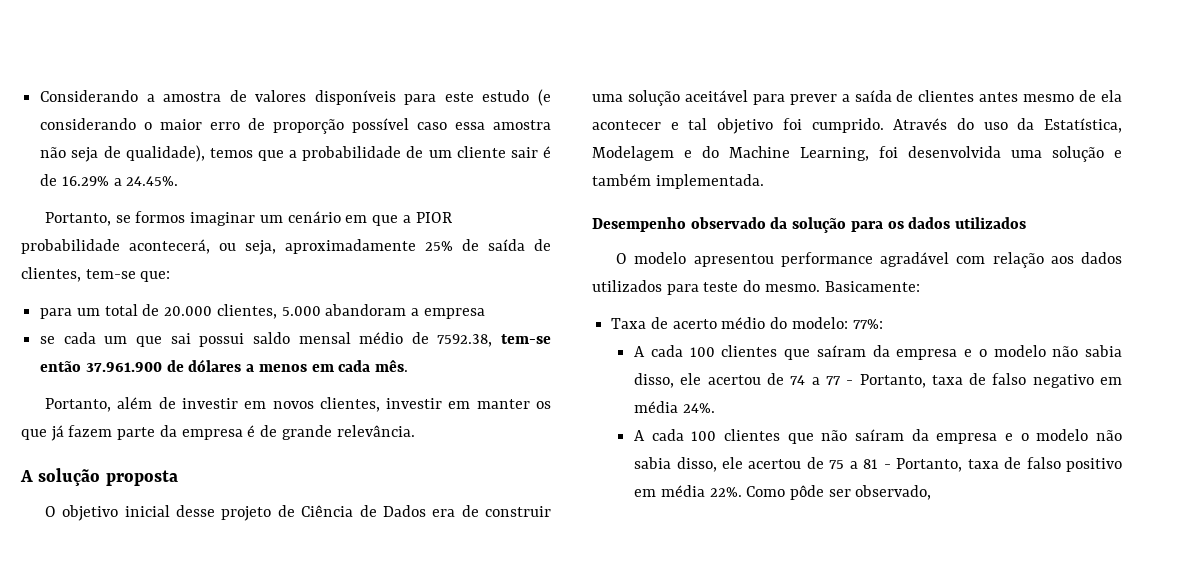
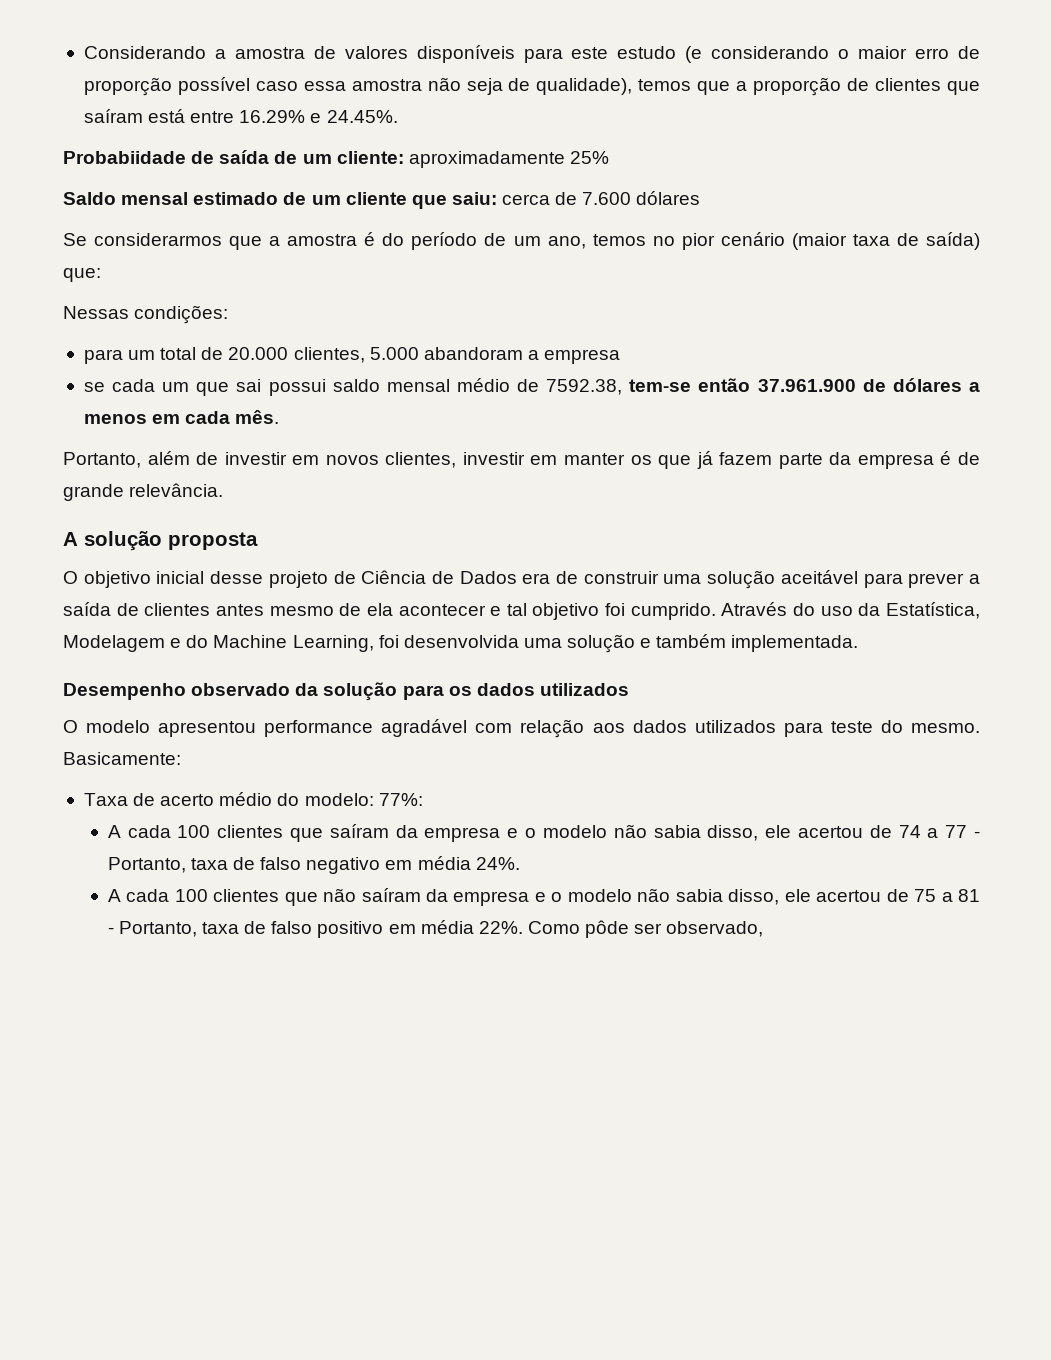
[302,146,551,161] [40,174,179,186] [45,211,452,226] [21,239,551,255] [21,267,136,282] probabilidade de um cliente sair é de 16.29% a 24.45%. // Portanto, se formos imaginar um cenário em que a PIOR probabilidade acontecerá, ou seja, aproximadamente 25% de saída de clientes, tem-se -> [753,77,981,96] [83,109,398,123] [63,150,609,168] [63,191,701,209] [63,232,980,250] proporção de clientes que saíram está entre 16.29% e 24.45%. // Probabiidade de saída de um cliente: aproximadamente 25% // Saldo mensal estimado de um cliente que saiu: cerca de 7.600 dólares // Se considerarmos que a amostra é do período de um ano, temos no pior cenário (maior taxa de saída)
(171, 276) none -> [63,305,229,324] // Nessas condições:

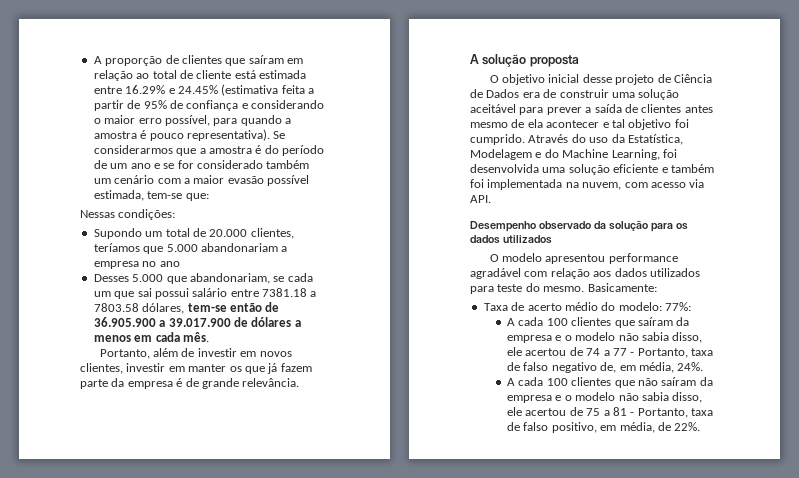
[83,45,981,63] [83,77,748,96] Considerando a amostra de valores disponíveis para este estudo (e considerando o maior erro de proporção possível caso essa amostra não seja de qualidade), temos que a -> [93,56,102,64] A
[148,109,398,123] [63,150,609,168] [63,191,701,209] está entre 16.29% e 24.45%. // Probabiidade de saída de um cliente: aproximadamente 25% // Saldo mensal estimado de um cliente que saiu: cerca de 7.600 dólares // -> [287,58,303,64] [93,70,306,81] [93,84,314,96] [93,100,324,111] [93,115,291,126] [93,129,270,141] em relação ao total de cliente está estimada entre 16.29% e 24.45% (estimativa feita a partir de 95% de confiança e considerando o maior erro possível, para quando a amostra é pouco representativa).
[547,232,980,250] ano, temos no pior cenário (maior taxa de saída) -> [130,160,310,169] [93,175,309,186] [93,190,183,201] ano e se for considerado também um cenário com a maior evasão possível estimada, tem-se
[83,349,123,364] para -> [93,228,142,239] Supondo
[369,347,621,364] 5.000 abandoram a empresa // -> [93,243,288,254] [93,261,180,269] [93,273,270,284] teríamos que 5.000 abandonariam a empresa no ano // Desses 5.000 que abandonariam,
[332,378,856,395] saldo mensal médio de 7592.38, tem-se então 37.961.900 -> [192,288,317,297] [93,302,280,314] [93,317,231,327] salário entre 7381.18 a 7803.58 dólares, tem-se então de 36.905.900 a 39.017.900
(636, 643) none -> [613,164,659,173] eficiente
[731,635,859,652] implementada. -> [470,179,705,190] [470,195,491,203] foi implementada na nuvem, com acesso via API.
[385,856,471,870] em média -> [600,362,674,373] de, em média,
[317,920,764,938] positivo em média 22%. Como pôde ser observado, -> [551,422,701,433] positivo, em média, de 22%.

